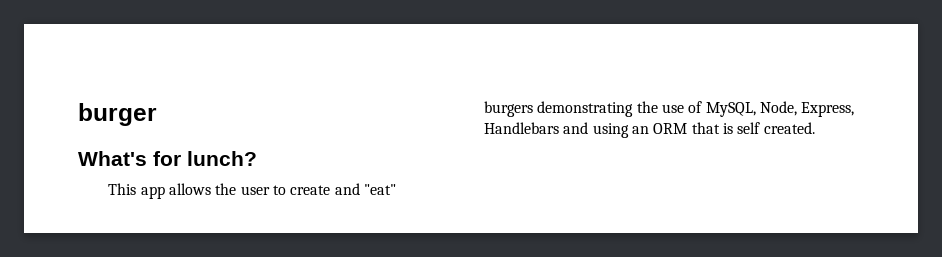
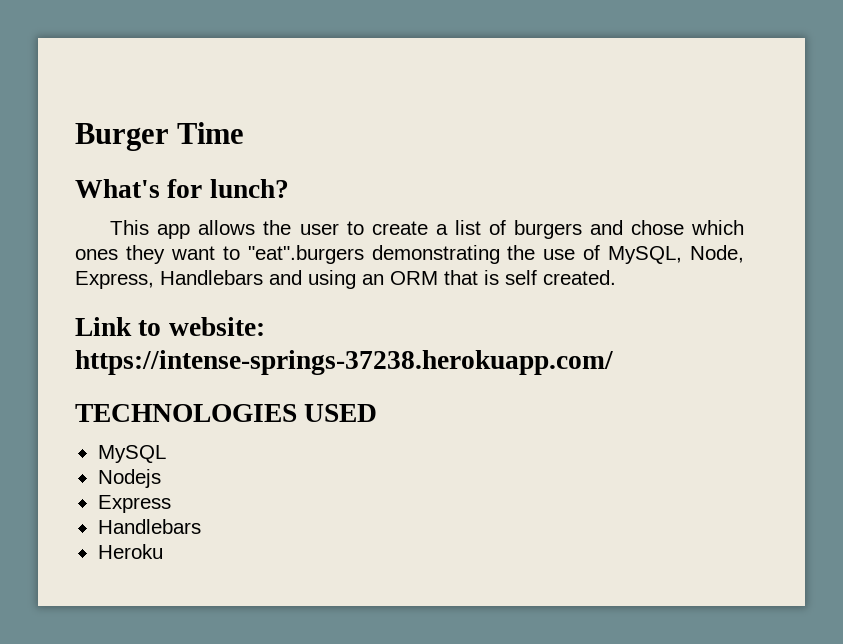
[78,103,157,126] burger -> [75,122,245,151] Burger Time
[334,183,396,195] [484,101,533,117] and "eat" burgers -> [435,220,745,239] [75,245,364,264] a list of burgers and chose which ones they want to "eat".burgers
(815, 128) none -> [75,317,265,336] [75,350,613,375] [75,404,378,422] [97,445,166,463] [97,469,161,488] [97,495,171,513] [97,519,201,534] [97,544,163,559] // Link to website: https://intense-springs-37238.herokuapp.com/ // TECHNOLOGIES USED // MySQL // Nodejs // Express // Handlebars // Heroku

